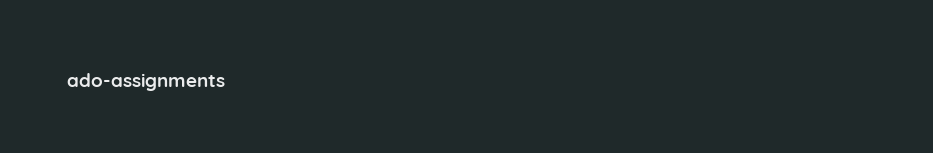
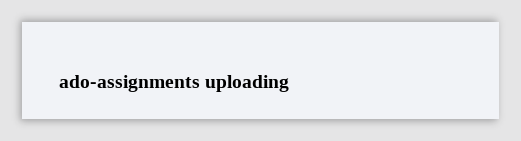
(225, 82) none -> [205,75,290,92] uploading

